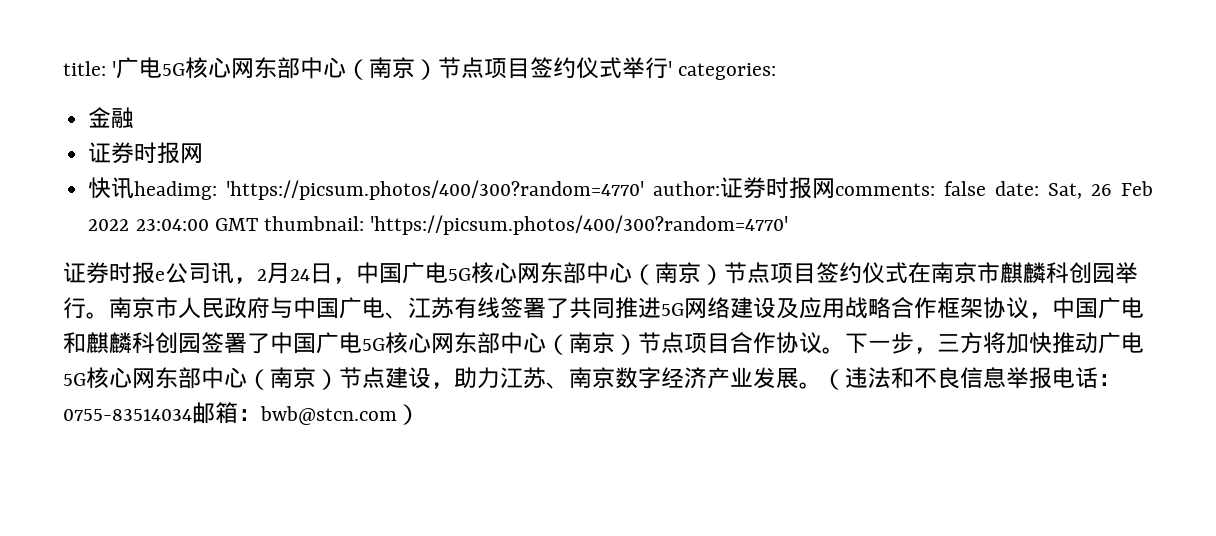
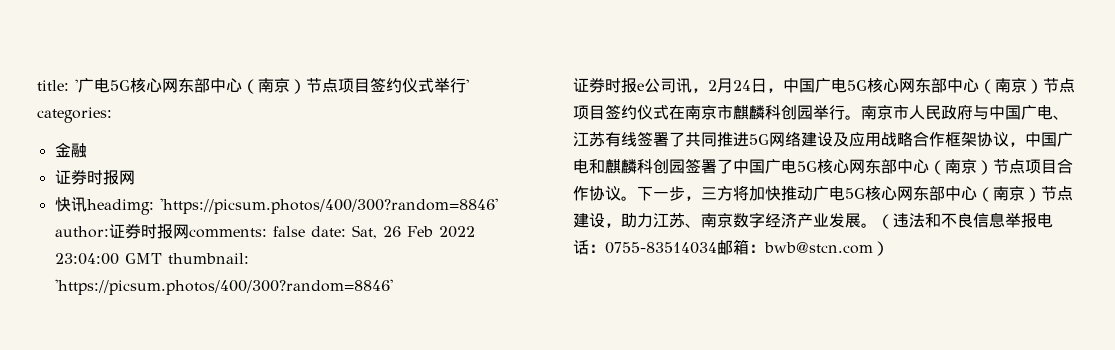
[226,180,645,200] 'https://picsum.photos/400/300?random=4770' -> [159,198,498,214] 'https://picsum.photos/400/300?random=8846'
[370,215,789,235] 'https://picsum.photos/400/300?random=4770' -> [54,279,393,295] 'https://picsum.photos/400/300?random=8846'

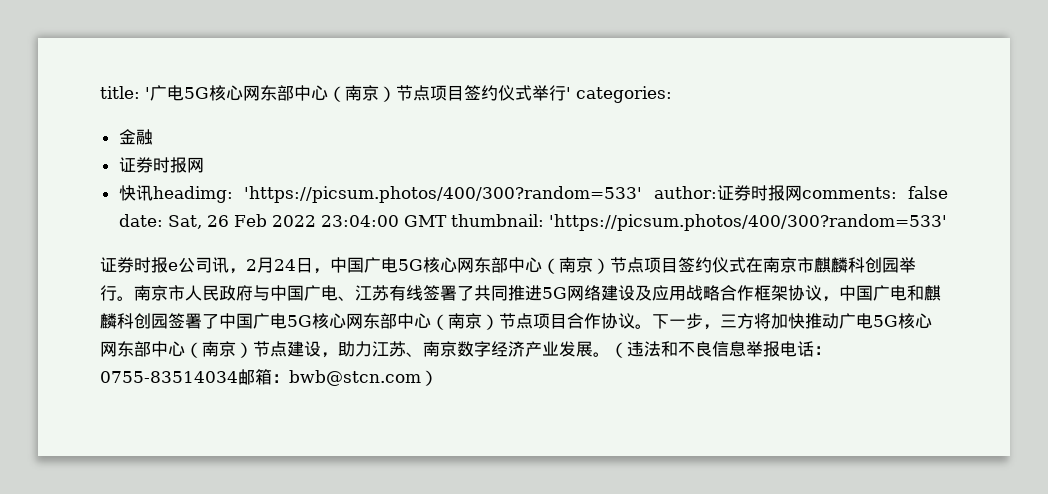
[159,198,498,214] 'https://picsum.photos/400/300?random=8846' -> [244,186,643,203] 'https://picsum.photos/400/300?random=533'
[54,279,393,295] 'https://picsum.photos/400/300?random=8846' -> [548,214,947,231] 'https://picsum.photos/400/300?random=533'

